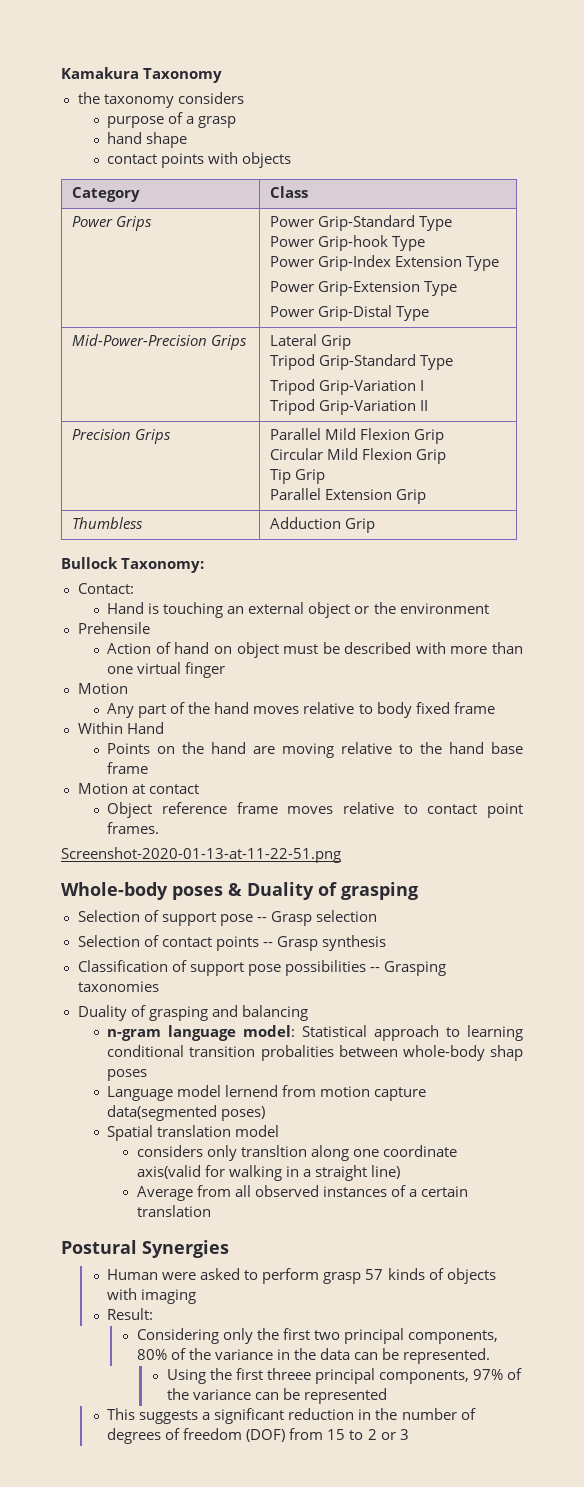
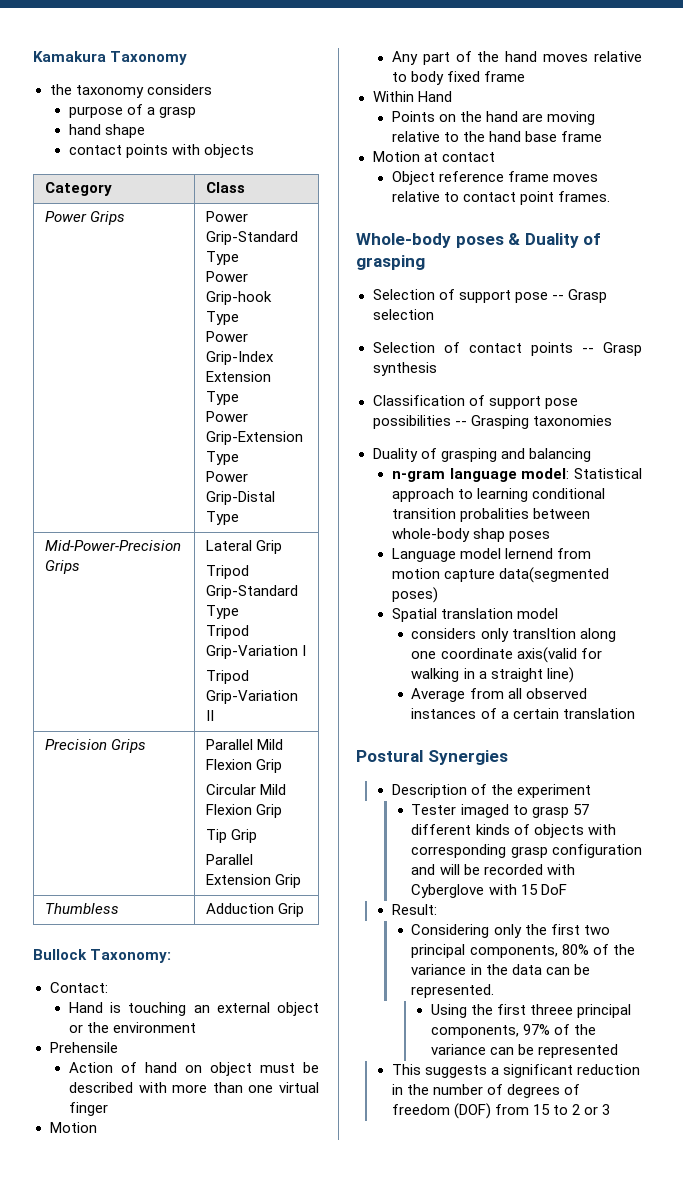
[61,847,341,863] // Screenshot-2020-01-13-at-11-22-51.png -> (611, 196) none
[107,1268,320,1284] Human were asked to perform -> [391,784,592,798] [411,804,528,818] Description of the experiment // Tester imaged to
(384, 1274) none -> [411,824,472,835] different
[141,1289,197,1304] imaging -> [411,844,642,858] [411,864,575,875] [411,884,567,898] corresponding grasp configuration and will be recorded with Cyberglove with 15 DoF

